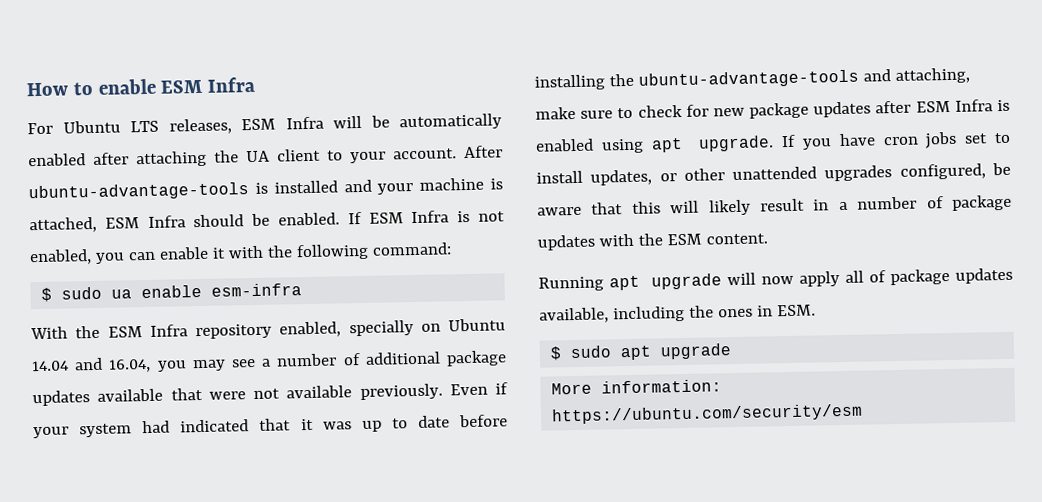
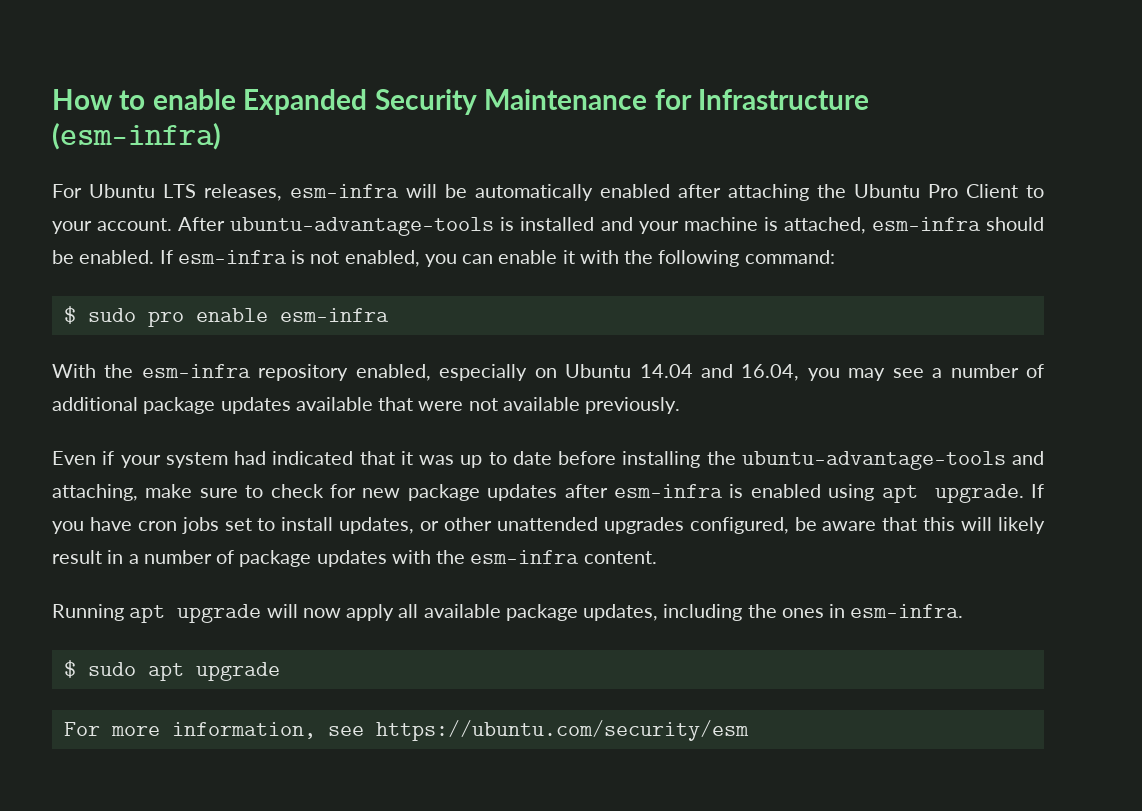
[160,76,256,94] ESM Infra -> [243,89,869,115] [52,123,221,150] Expanded Security Maintenance for Infrastructure (esm-infra)
[241,116,324,131] ESM Infra -> [290,184,399,198] esm-infra
[246,148,321,163] UA client -> [854,184,1018,198] Ubuntu Pro Client
[104,215,186,229] ESM Infra -> [871,217,981,231] esm-infra
[368,210,450,224] ESM Infra -> [177,250,287,264] esm-infra
[111,289,133,299] ua -> [147,311,184,327] pro
[107,324,188,338] ESM Infra -> [141,364,251,378] esm-infra
[348,320,414,337] specially -> [439,364,528,381] especially
(443, 392) none -> (681, 405) //
[915,99,993,113] ESM Infra -> [614,484,724,498] esm-infra
[666,233,702,246] ESM -> [470,550,580,564] esm-infra
[869,267,1014,286] [539,307,609,324] of package updates available, -> [423,604,659,621] available package updates,
[776,304,816,317] ESM. -> [850,604,964,618] esm-infra.
[551,379,723,395] More information: -> [63,722,364,739] For more information, see

